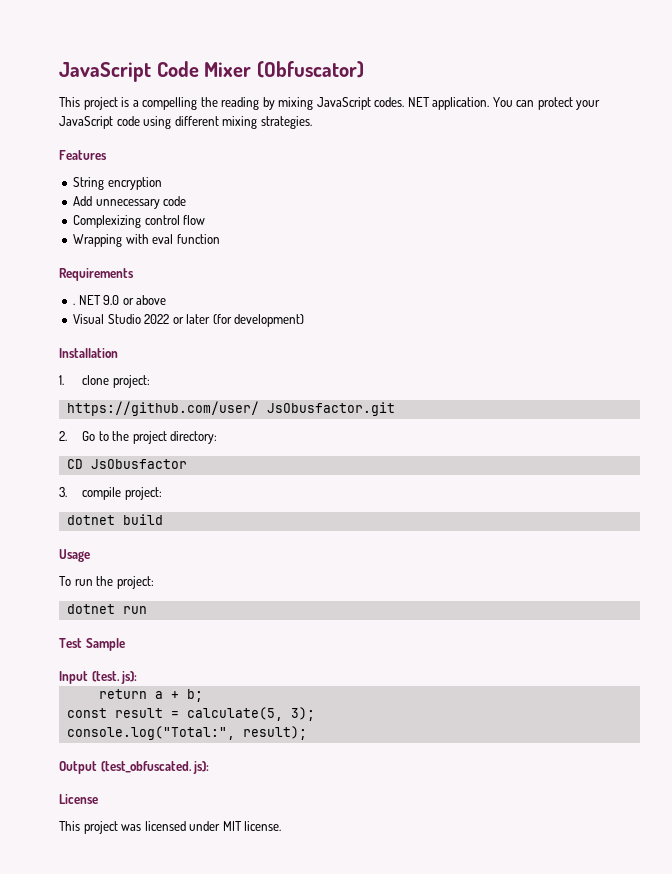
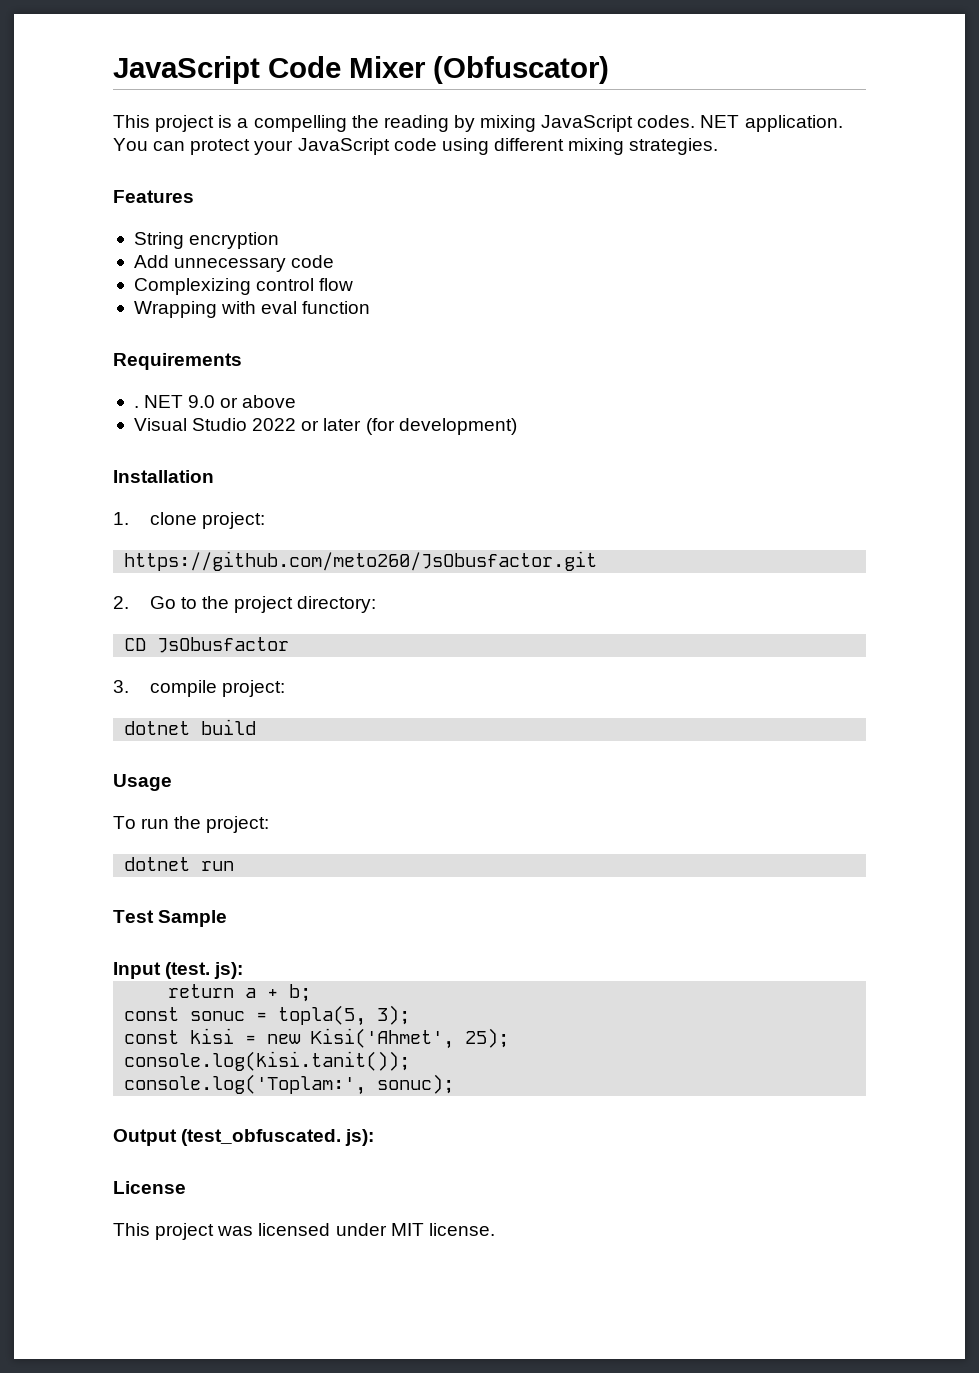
[66,401,395,416] https://github.com/user/ JsObusfactor.git -> [124,551,598,571] https://github.com/meto260/JsObusfactor.git
[114,707,315,721] [66,726,307,740] result = calculate(5, 3); // console.log("Total:", result); -> [190,1005,411,1026] [124,1028,510,1049] [124,1051,411,1071] [124,1074,455,1095] sonuc = topla(5, 3); // const kisi = new Kisi('Ahmet', 25); // console.log(kisi.tanit()); // console.log('Toplam:', sonuc);

